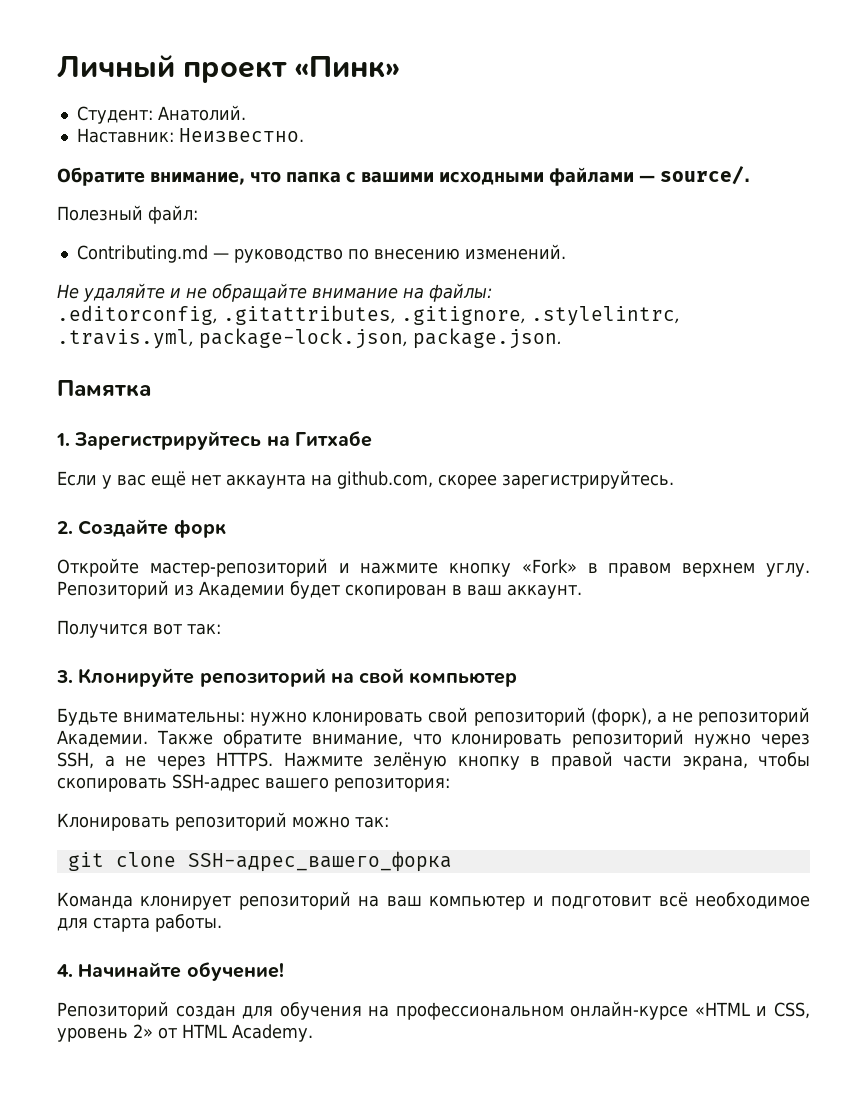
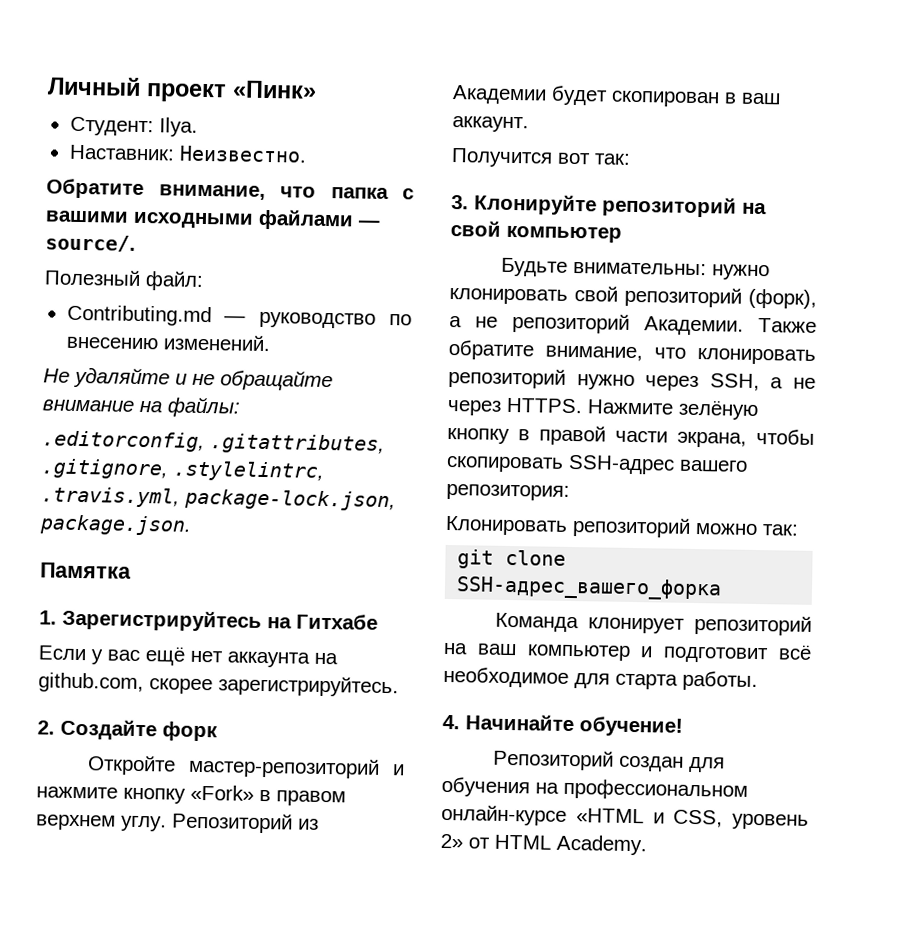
[157,105,246,121] Анатолий. -> [158,117,198,137] Ilya.

